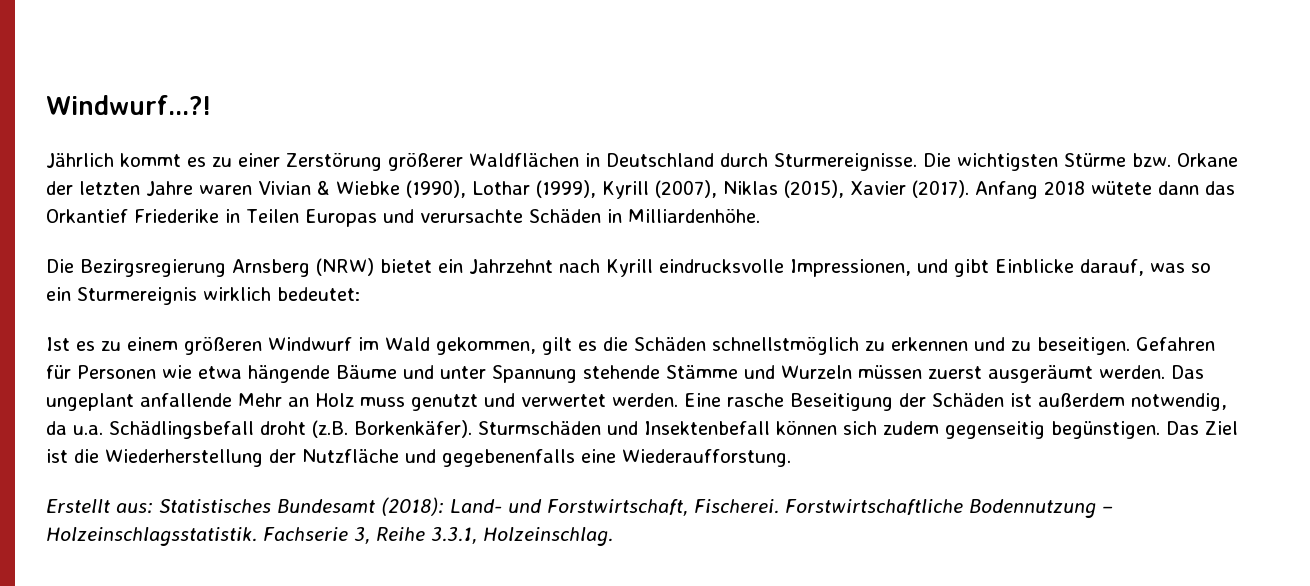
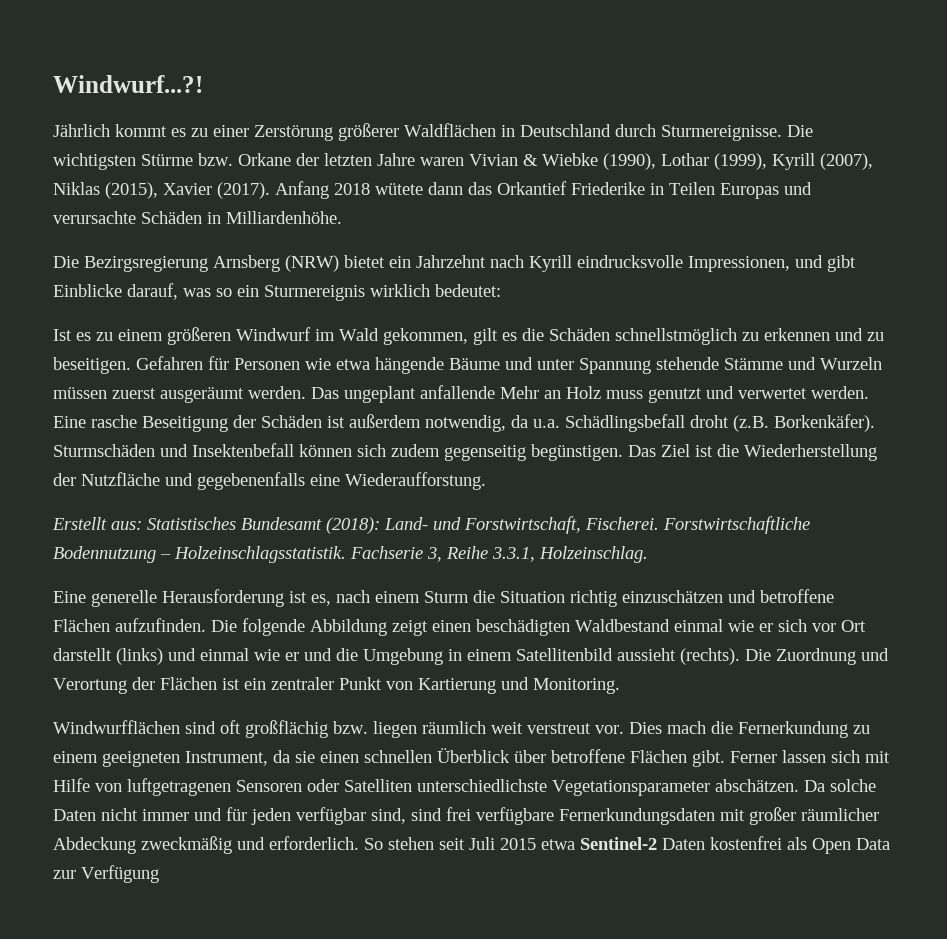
(613, 536) none -> [53,589,834,607] [53,618,866,636] [53,648,889,665] [53,677,620,694] [53,720,870,738] [53,748,890,767] [53,778,876,796] [53,807,879,825] [53,836,890,854] [53,865,159,883] // Eine generelle Herausforderung ist es, nach einem Sturm die Situation richtig einzuschätzen und betroffene Flächen aufzufinden. Die folgende Abbildung zeigt einen beschädigten Waldbestand einmal wie er sich vor Ort darstellt (links) und einmal wie er und die Umgebung in einem Satellitenbild aussieht (rechts). Die Zuordnung und Verortung der Flächen ist ein zentraler Punkt von Kartierung und Monitoring. // Windwurfflächen sind oft großflächig bzw. liegen räumlich weit verstreut vor. Dies mach die Fernerkundung zu einem geeigneten Instrument, da sie einen schnellen Überblick über betroffene Flächen gibt. Ferner lassen sich mit Hilfe von luftgetragenen Sensoren oder Satelliten unterschiedlichste Vegetationsparameter abschätzen. Da solche Daten nicht immer und für jeden verfügbar sind, sind frei verfügbare Fernerkundungsdaten mit großer räumlicher Abdeckung zweckmäßig und erforderlich. So stehen seit Juli 2015 etwa Sentinel-2 Daten kostenfrei als Open Data zur Verfügung

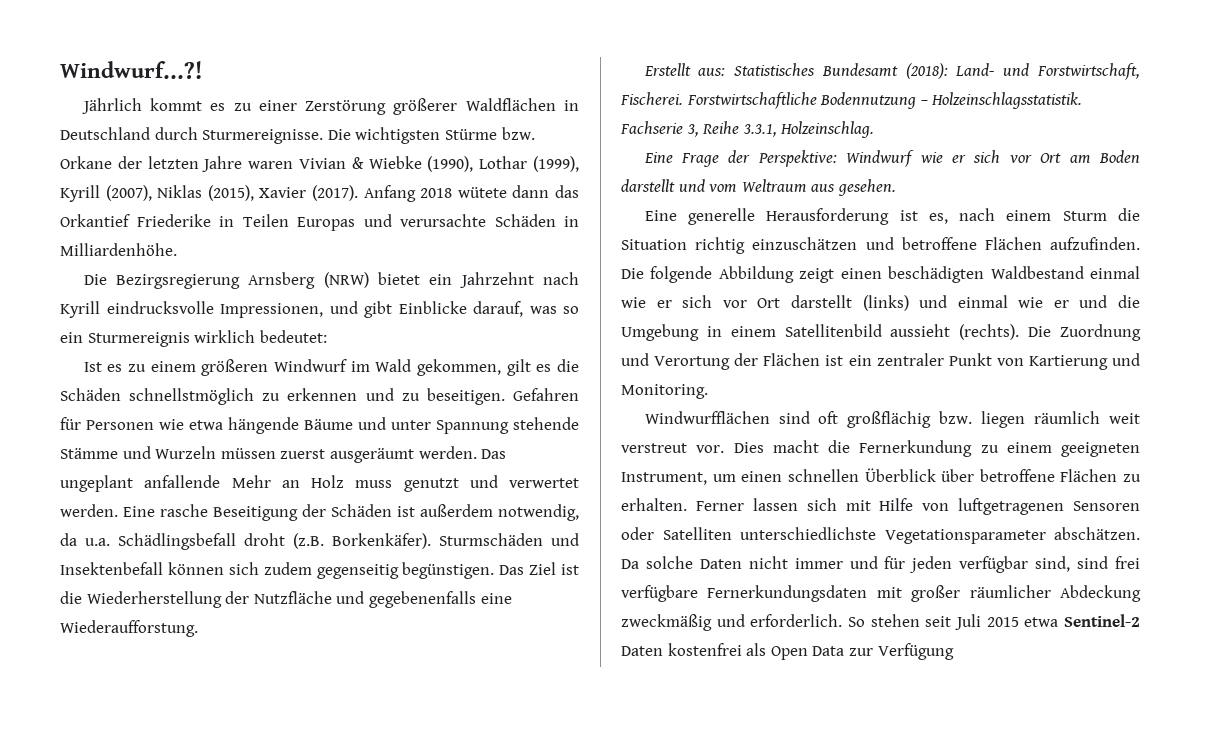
(648, 554) none -> [643,150,1140,167] [621,179,896,196] // Eine Frage der Perspektive: Windwurf wie er sich vor Ort am Boden darstellt und vom Weltraum aus gesehen.
[667,721,706,734] mach -> [772,440,819,453] macht
[273,750,315,763] da sie -> [712,474,736,482] um
[692,750,725,767] gibt. -> [1123,474,1141,482] [621,498,687,511] zu erhalten.

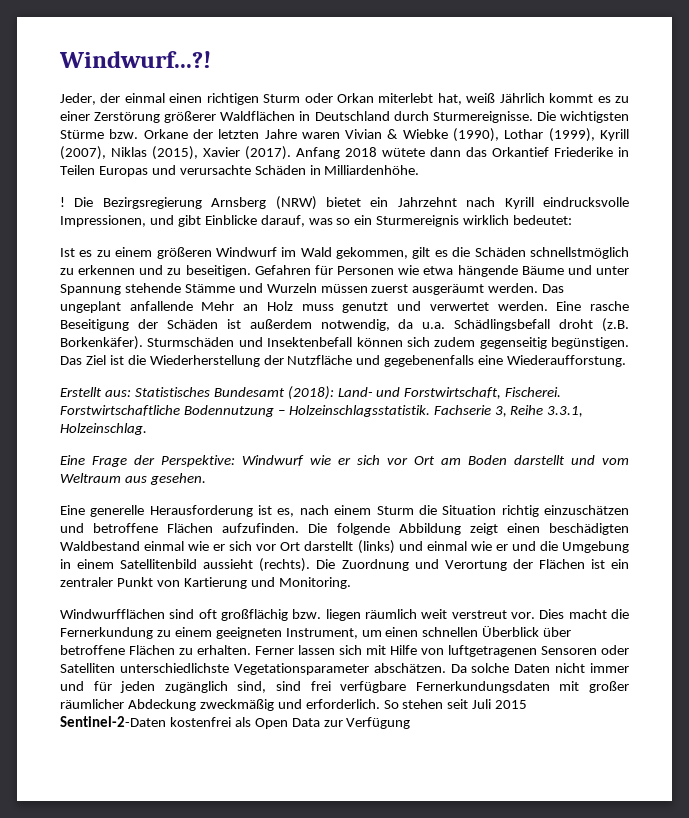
(202, 70) none -> [60,93,496,105] Jeder, der einmal einen richtigen Sturm oder Orkan miterlebt hat, weiß
(177, 249) none -> [60,197,65,207] !
[959,556,1029,573] verfügbar -> [164,681,228,693] zugänglich
[1024,614,1140,627] [621,646,663,656] etwa Sentinel-2 Daten -> [60,716,166,727] Sentinel-2-Daten

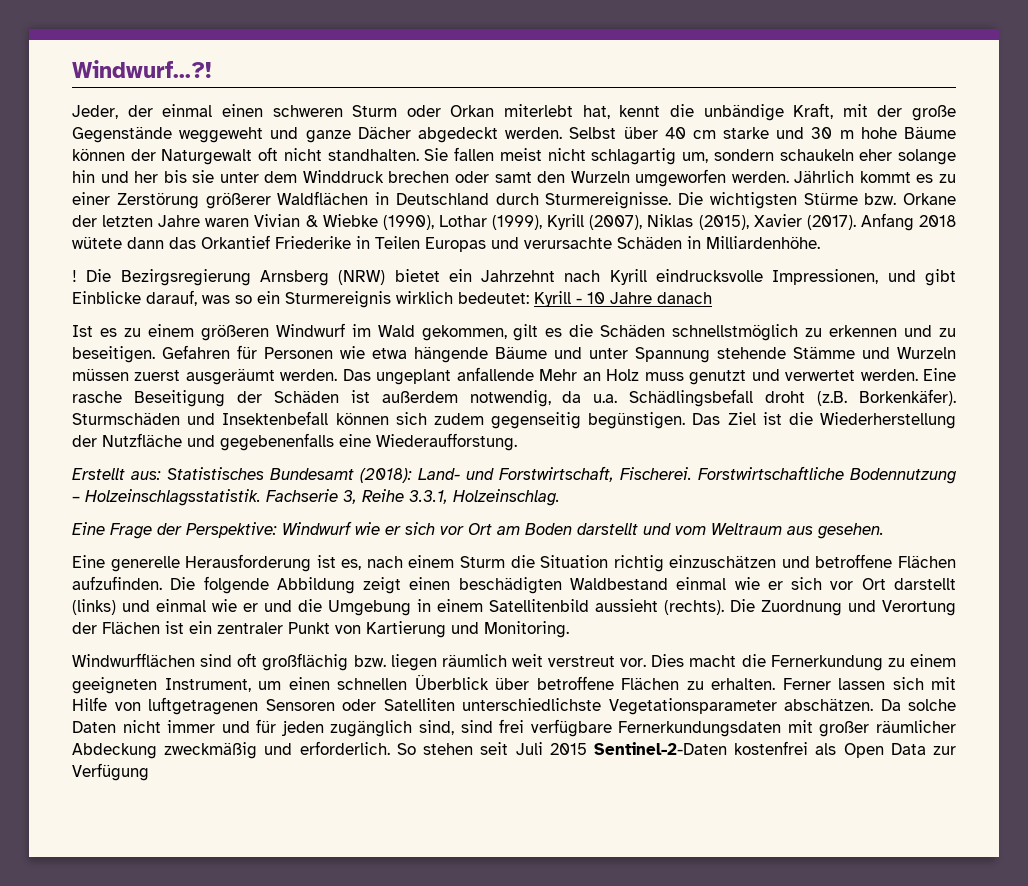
[206,93,259,105] richtigen -> [272,105,343,117] schweren
[466,93,496,103] weiß -> [619,103,956,121] [72,126,956,143] [72,147,957,165] [72,169,789,187] kennt die unbändige Kraft, mit der große Gegenstände weggeweht und ganze Dächer abgedeckt werden. Selbst über 40 cm starke und 30 m hohe Bäume können der Naturgewalt oft nicht standhalten. Sie fallen meist nicht schlagartig um, sondern schaukeln eher solange hin und her bis sie unter dem Winddruck brechen oder samt den Wurzeln umgeworfen werden.
(573, 220) none -> [534,291,712,307] Kyrill - 10 Jahre danach

